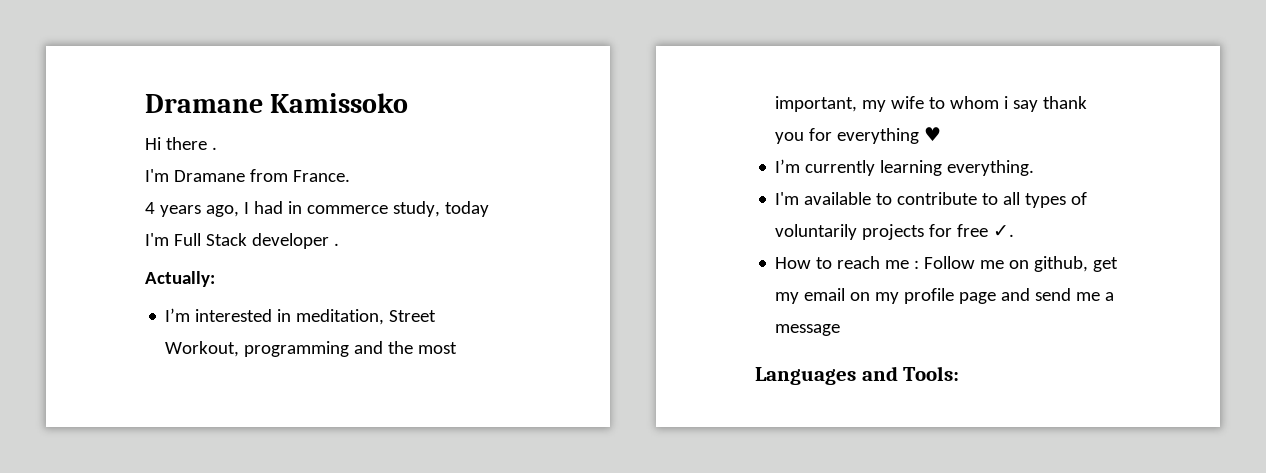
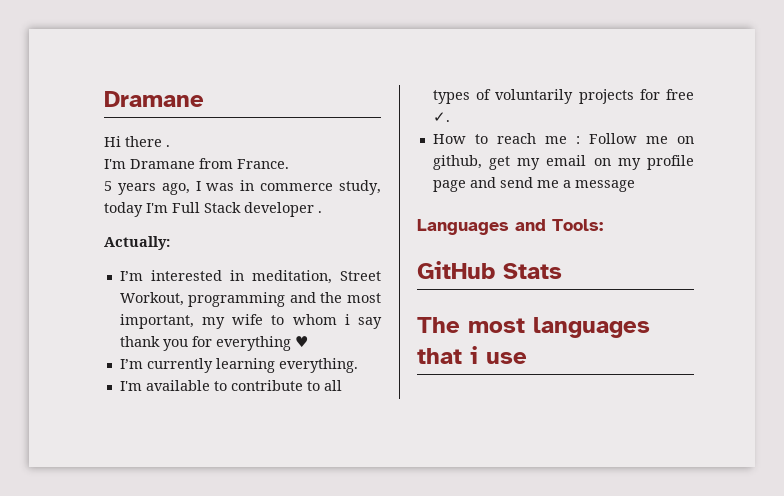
[145,93,409,113] Dramane Kamissoko -> [104,91,204,107] Dramane
[145,202,155,214] 4 -> [104,181,112,191] 5
[253,201,283,214] had -> [206,183,235,191] was
(960, 373) none -> [417,261,562,279] [417,317,650,338] [417,346,527,364] // GitHub Stats // The most languages that i use

